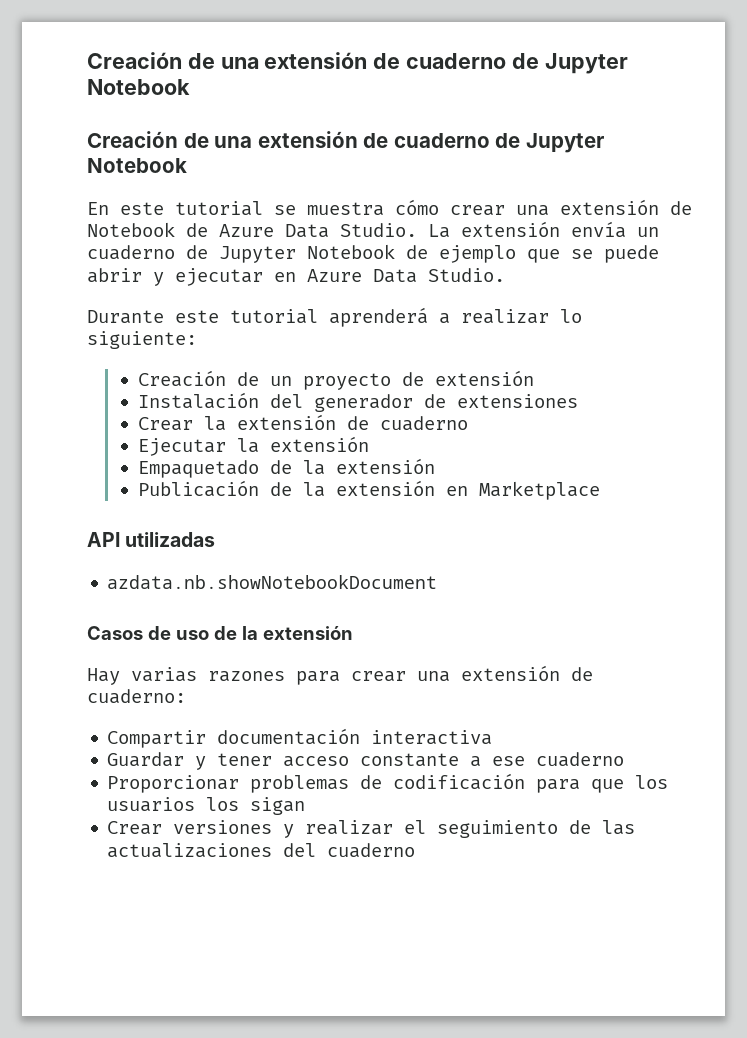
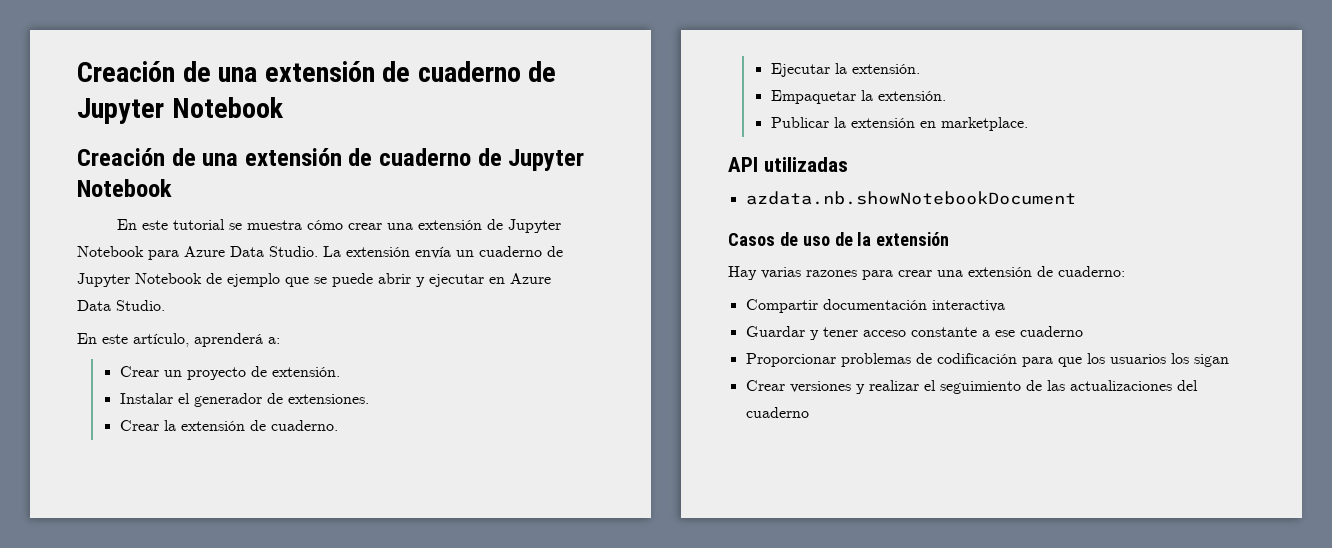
[87,222,208,237] Notebook de -> [507,219,561,233] [77,246,179,260] Jupyter Notebook para
[87,307,582,327] [87,331,197,349] [138,370,535,390] [138,392,304,409] Durante este tutorial aprenderá a realizar lo siguiente: // Creación de un proyecto de extensión // Instalación del -> [77,333,280,347] [119,366,340,380] [119,393,190,404] En este artículo, aprenderá a: // Crear un proyecto de extensión. // Instalar el
[457,394,579,408] extensiones -> [287,394,369,404] extensiones.
[380,416,469,431] cuaderno -> [270,420,338,431] cuaderno.
[270,436,370,452] [138,458,436,478] [138,480,293,497] extensión // Empaquetado de la extensión // Publicación de -> [851,64,920,74] [770,90,946,104] [770,117,829,128] extensión. // Empaquetar la extensión. // Publicar
[479,481,601,500] Marketplace -> [940,117,1028,131] marketplace.

